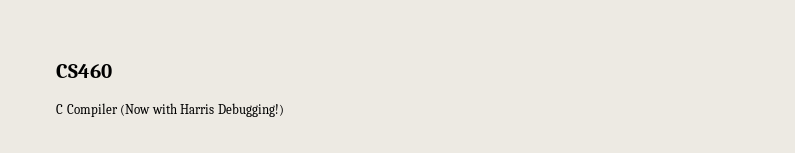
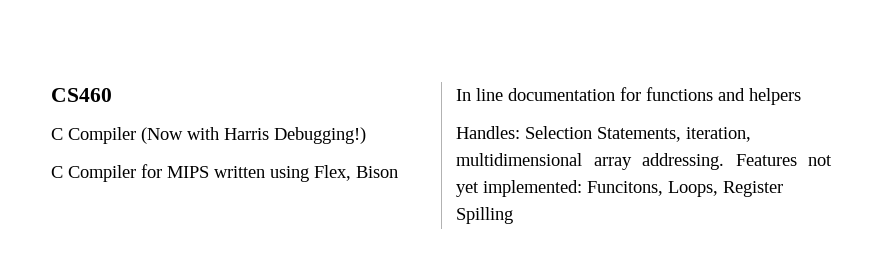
(284, 110) none -> [51,164,398,182] [456,87,801,105] [456,126,751,142] [456,153,832,170] [456,180,783,197] [456,207,513,224] // C Compiler for MIPS written using Flex, Bison // In line documentation for functions and helpers // Handles: Selection Statements, iteration, multidimensional array addressing. Features not yet implemented: Funcitons, Loops, Register Spilling

